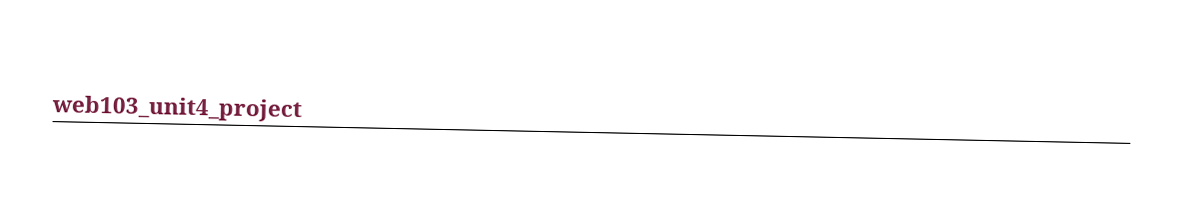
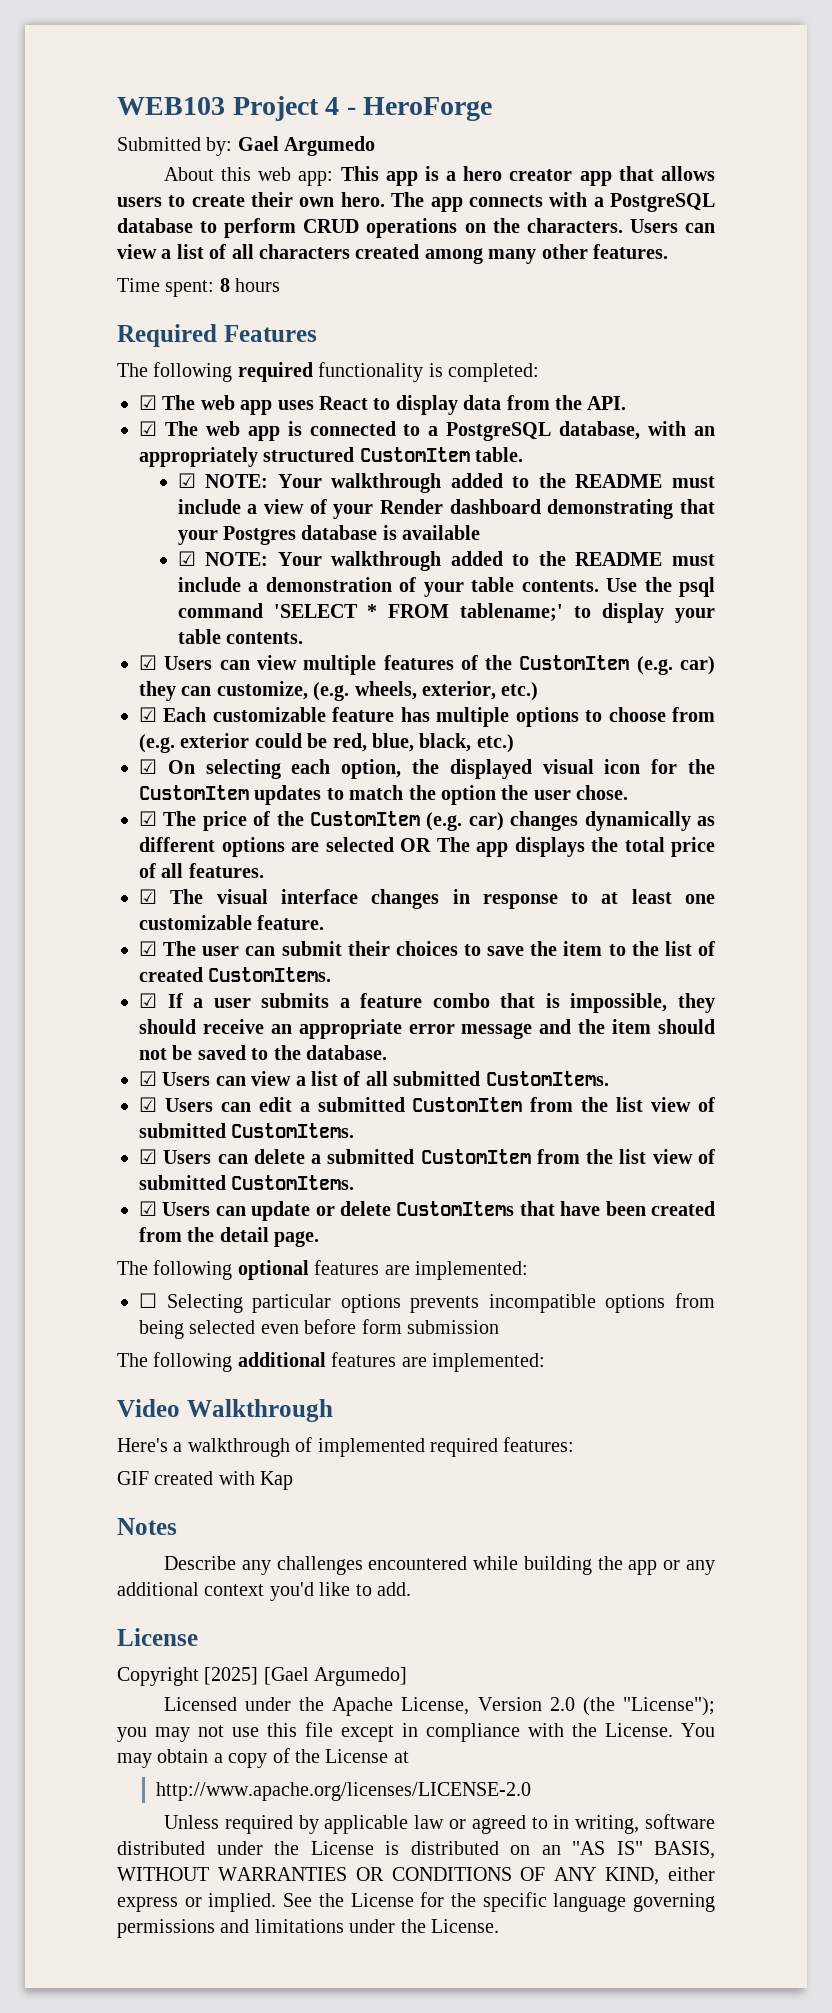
[51,95,303,123] web103_unit4_project -> [117,96,493,121] [117,136,376,156] [163,166,716,186] [117,192,716,212] [117,218,715,238] [117,244,668,264] [117,278,281,297] [117,324,317,347] [117,362,539,382] [139,395,627,415] [139,421,715,441] [139,447,524,467] [177,473,715,493] [177,499,715,519] [177,525,481,545] [177,551,715,571] [177,577,715,597] [177,603,715,623] [177,629,304,644] [139,655,715,675] [139,681,539,701] [139,707,716,727] [139,733,514,753] [139,759,715,779] [139,785,629,805] [139,811,715,831] [139,837,715,857] [139,863,264,878] [139,889,715,909] [139,915,325,930] [139,941,715,956] [139,967,332,982] [139,993,715,1013] [139,1019,716,1039] [139,1045,387,1060] [139,1071,609,1086] [139,1097,715,1112] [139,1123,355,1138] [139,1149,715,1164] [139,1175,355,1190] [139,1201,715,1221] [139,1227,320,1247] [117,1260,528,1280] [139,1293,715,1313] [139,1319,499,1339] [117,1352,545,1372] [117,1399,333,1422] [117,1437,575,1457] [117,1471,294,1490] [117,1518,177,1535] [163,1556,716,1575] [117,1582,411,1601] [117,1628,198,1646] [117,1667,408,1686] [163,1697,715,1716] [117,1722,715,1742] [117,1748,409,1768] [155,1782,531,1801] [163,1814,715,1834] [117,1841,715,1859] [117,1867,716,1885] [117,1892,715,1912] [117,1919,499,1938] WEB103 Project 4 - HeroForge // Submitted by: Gael Argumedo // About this web app: This app is a hero creator app that allows users to create their own hero. The app connects with a PostgreSQL database to perform CRUD operations on the characters. Users can view a list of all characters created among many other features. // Time spent: 8 hours // Required Features // The following required functionality is completed: // ☑ The web app uses React to display data from the API. // ☑ The web app is connected to a PostgreSQL database, with an appropriately structured CustomItem table. // ☑ NOTE: Your walkthrough added to the README must include a view of your Render dashboard demonstrating that your Postgres database is available // ☑ NOTE: Your walkthrough added to the README must include a demonstration of your table contents. Use the psql command 'SELECT * FROM tablename;' to display your table contents. // ☑ Users can view multiple features of the CustomItem (e.g. car) they can customize, (e.g. wheels, exterior, etc.) // ☑ Each customizable feature has multiple options to choose from (e.g. exterior could be red, blue, black, etc.) // ☑ On selecting each option, the displayed visual icon for the CustomItem updates to match the option the user chose. // ☑ The price of the CustomItem (e.g. car) changes dynamically as different options are selected OR The app displays the total price of all features. // ☑ The visual interface changes in response to at least one customizable feature. // ☑ The user can submit their choices to save the item to the list of created CustomItems. // ☑ If a user submits a feature combo that is impossible, they should receive an appropriate error message and the item should not be saved to the database. // ☑ Users can view a list of all submitted CustomItems. // ☑ Users can edit a submitted CustomItem from the list view of submitted CustomItems. // ☑ Users can delete a submitted CustomItem from the list view of submitted CustomItems. // ☑ Users can update or delete CustomItems that have been created from the detail page. // The following optional features are implemented: // ☐ Selecting particular options prevents incompatible options from being selected even before form submission // The following additional features are implemented: // Video Walkthrough // Here's a walkthrough of implemented required features: // GIF created with Kap // Notes // Describe any challenges encountered while building the app or any additional context you'd like to add. // License // Copyright [2025] [Gael Argumedo] // Licensed under the Apache License, Version 2.0 (the "License"); you may not use this file except in compliance with the License. You may obtain a copy of the License at // http://www.apache.org/licenses/LICENSE-2.0 // Unless required by applicable law or agreed to in writing, software distributed under the License is distributed on an "AS IS" BASIS, WITHOUT WARRANTIES OR CONDITIONS OF ANY KIND, either express or implied. See the License for the specific language governing permissions and limitations under the License.

